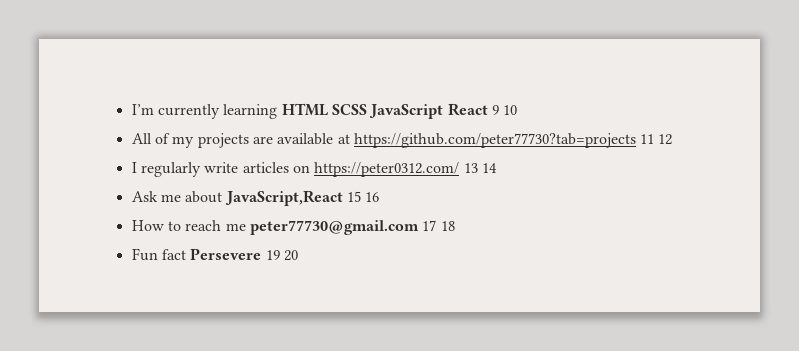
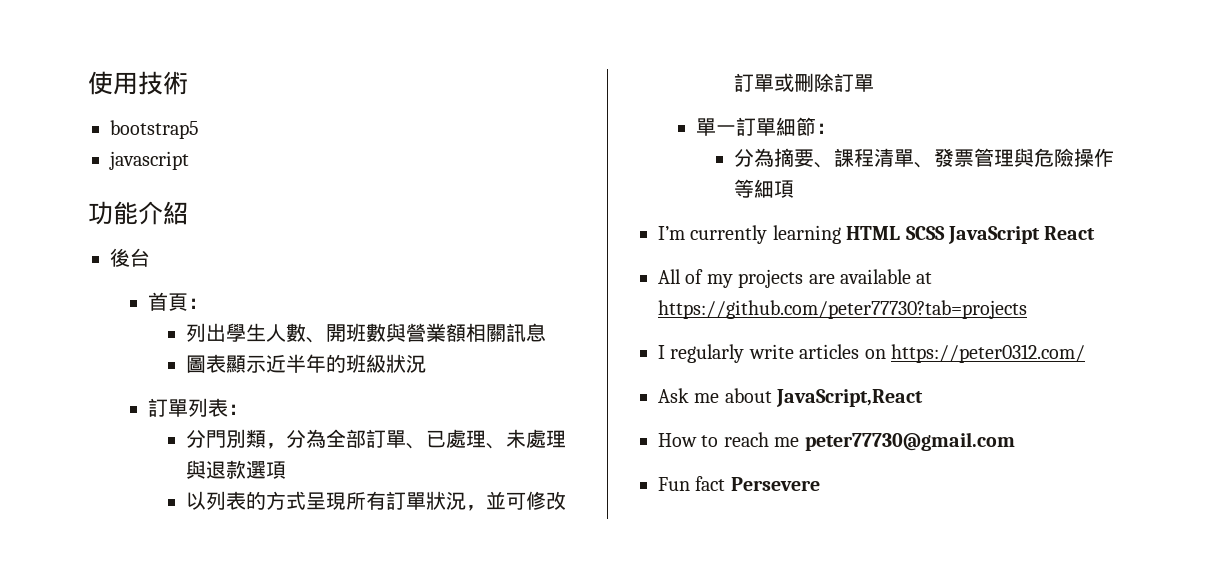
(131, 109) none -> [88,71,188,95] [110,120,199,139] [109,151,189,170] [88,201,188,225] [110,248,150,267] [148,292,209,311] [186,323,547,343] [186,354,427,373] [148,398,249,417] [186,429,567,449] [186,460,287,479] [186,491,567,511] [734,73,875,92] [696,117,837,136] [734,148,1115,168] [734,179,795,198] 使用技術 // bootstrap5 // javascript // 功能介紹 // 後台 // 首頁： // 列出學生人數、開班數與營業額相關訊息 // 圖表顯示近半年的班級狀況 // 訂單列表： // 分門別類，分為全部訂單、已處理、未處理與退款選項 // 以列表的方式呈現所有訂單狀況，並可修改訂單或刪除訂單 // 單一訂單細節： // 分為摘要、課程清單、發票管理與危險操作等細項 //
[491,105,518,115] 9 10 -> (1096, 233) none
[640,134,673,145] 11 12 -> (1027, 309) none
[463,163,497,173] 13 14 -> (1085, 353) none
[346,191,380,202] 15 16 -> (924, 398) none
[422,220,455,231] 17 18 -> (1015, 441) none
[265,250,298,261] 19 20 -> (820, 484) none

